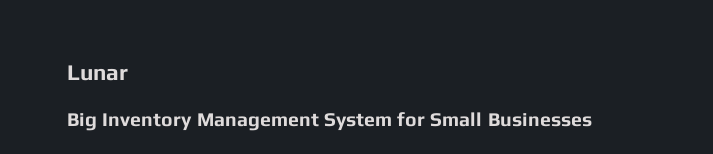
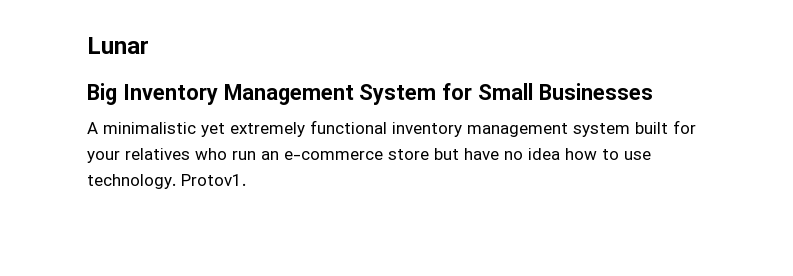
(592, 120) none -> [87,120,696,137] [87,148,651,163] [87,174,246,189] // A minimalistic yet extremely functional inventory management system built for your relatives who run an e-commerce store but have no idea how to use technology. Protov1.

